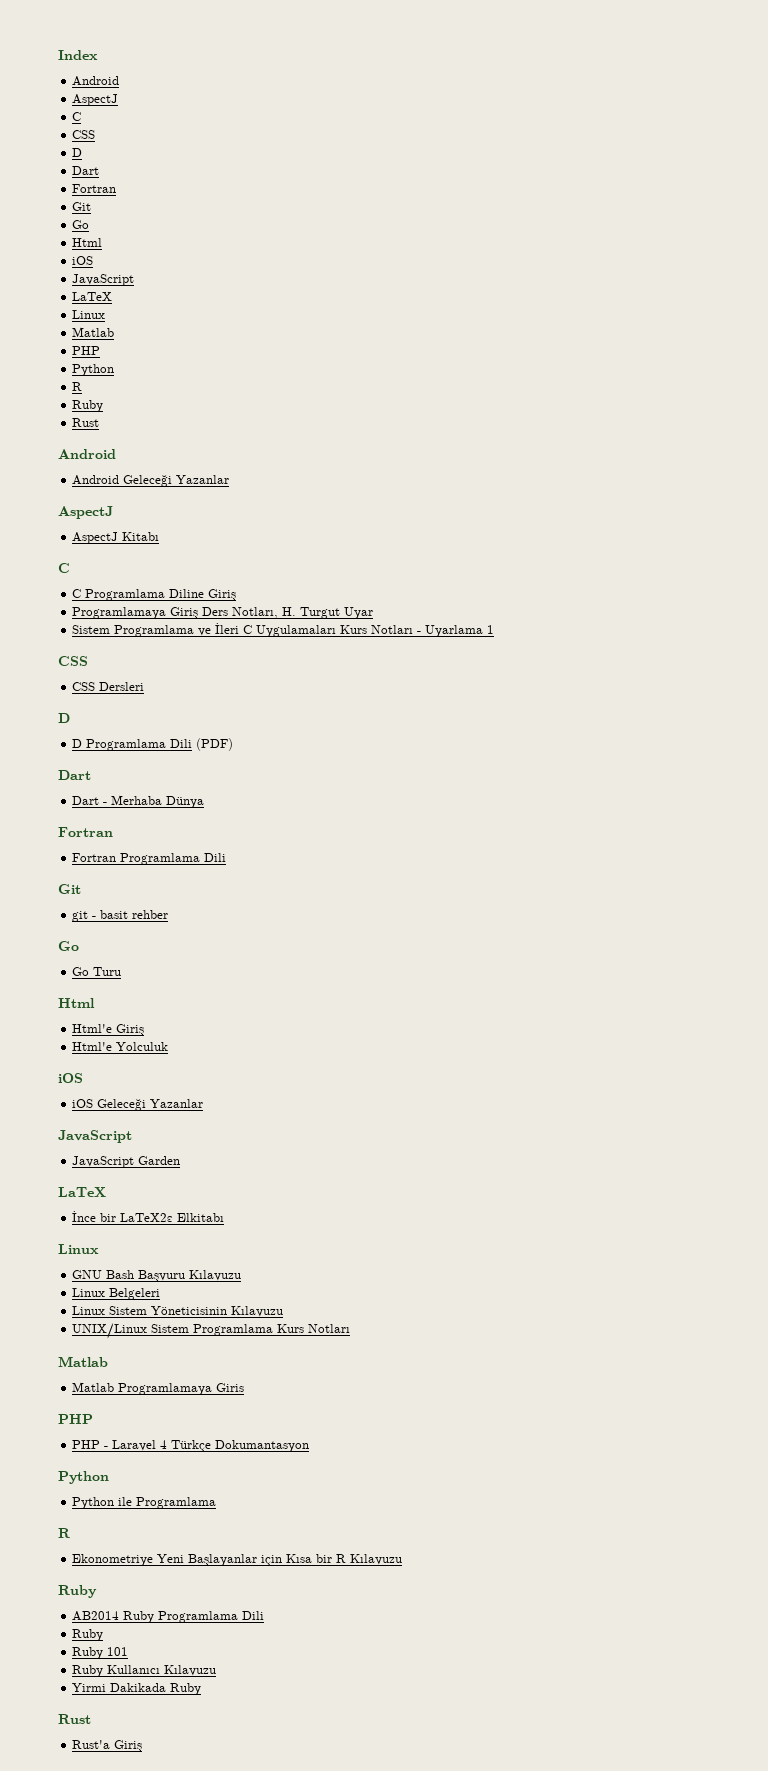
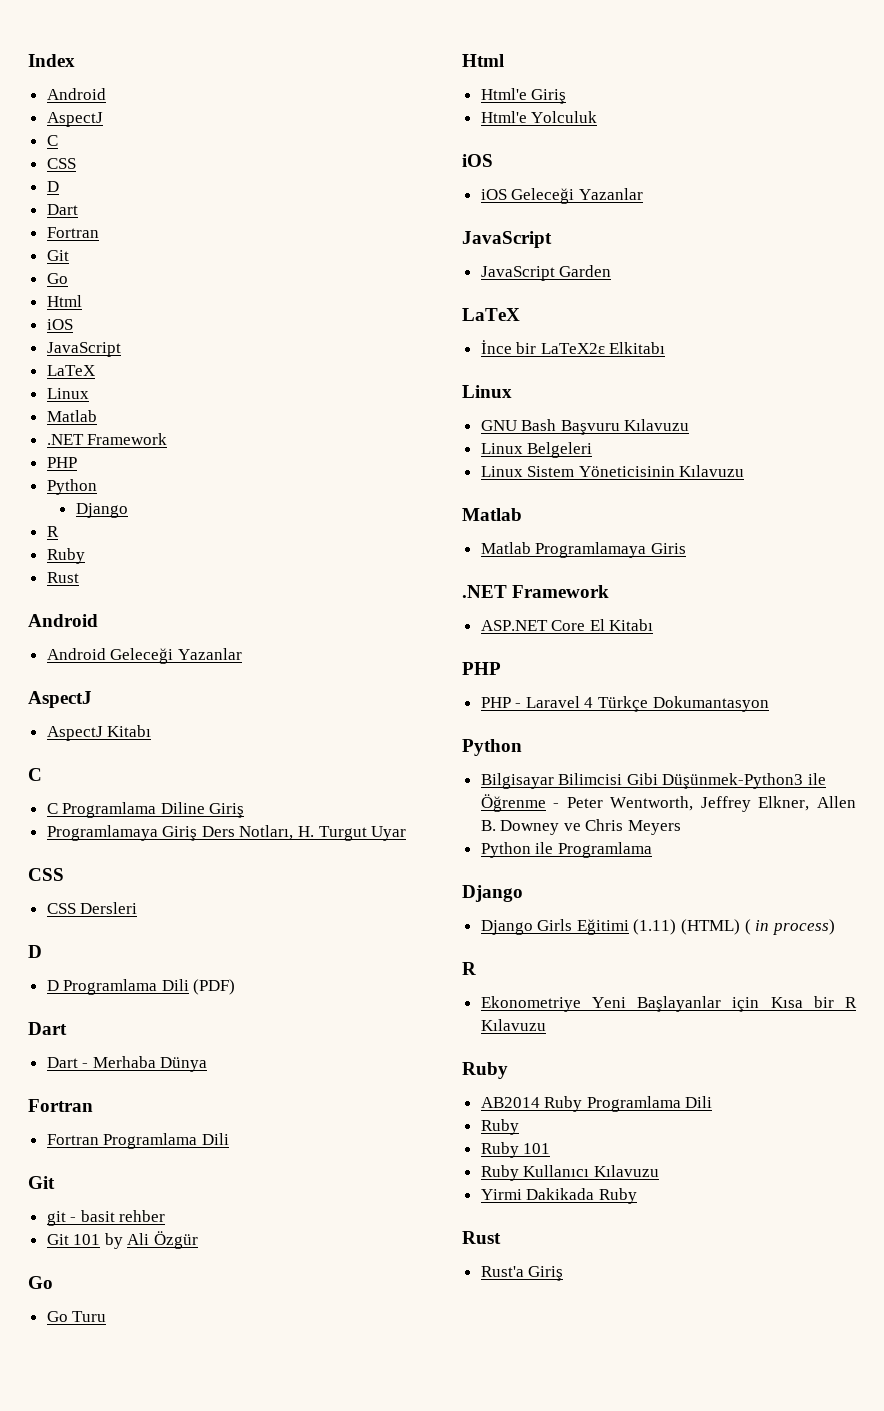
(115, 332) none -> [46,433,168,445] // .NET Framework
(115, 370) none -> [75,503,128,518] // Django
[72,623,495,637] // Sistem Programlama ve İleri C Uygulamaları Kurs Notları - Uyarlama 1 -> (407, 833) none
(169, 914) none -> [46,1231,199,1249] // Git 101 by Ali Özgür
[72,1323,351,1339] // UNIX/Linux Sistem Programlama Kurs Notları -> (745, 471) none
(245, 1387) none -> [462,585,610,598] [480,619,654,631] // .NET Framework // ASP.NET Core El Kitabı
[72,1497,217,1509] Python ile Programlama -> [480,773,827,789] [480,794,856,812] [480,819,682,835] [480,842,652,858] [462,885,523,902] [480,919,835,935] Bilgisayar Bilimcisi Gibi Düşünmek-Python3 ile Öğrenme - Peter Wentworth, Jeffrey Elkner, Allen B. Downey ve Chris Meyers // Python ile Programlama // Django // Django Girls Eğitimi (1.11) (HTML) ( in process)

